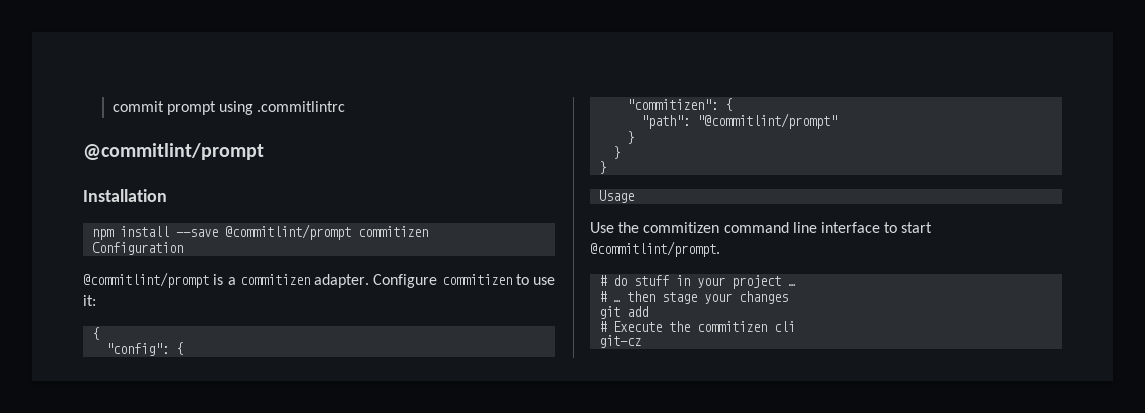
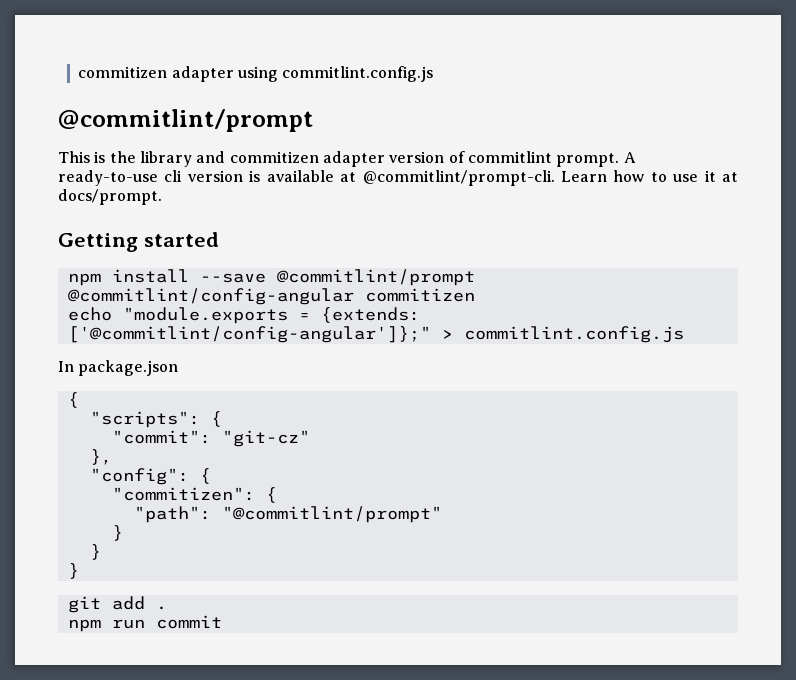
[112,101,346,115] [83,143,264,160] [83,189,167,202] commit prompt using .commitlintrc // @commitlint/prompt // Installation -> [78,66,434,82] [58,109,313,132] [58,151,636,167] [58,170,738,186] [58,189,162,205] [58,232,219,252] commitizen adapter using commitlint.config.js // @commitlint/prompt // This is the library and commitizen adapter version of commitlint prompt. A ready-to-use cli version is available at @commitlint/prompt-cli. Learn how to use it at docs/prompt. // Getting started
(352, 232) none -> [67,288,354,305] @commitlint/config-angular
[92,242,184,255] [83,272,555,288] [83,295,96,306] [92,327,100,340] Configuration // @commitlint/prompt is a commitizen adapter. Configure commitizen to use it: // { -> [67,307,420,324] [67,326,684,343] [58,360,179,376] [67,392,79,408] [89,411,222,428] [111,430,310,447] [89,449,112,465] echo "module.exports = {extends: ['@commitlint/config-angular']};" > commitlint.config.js // In package.json // { // "scripts": { // "commit": "git-cz" // },
[599,190,635,203] [590,222,933,233] [590,241,720,257] [599,275,797,289] [599,291,789,304] [599,306,649,319] [599,321,796,332] [599,335,642,348] Usage // Use the commitizen command line interface to start @commitlint/prompt. // # do stuff in your project … // # … then stage your changes // git add // # Execute the commitizen cli // git-cz -> [67,596,167,613] [67,615,222,632] git add . // npm run commit

